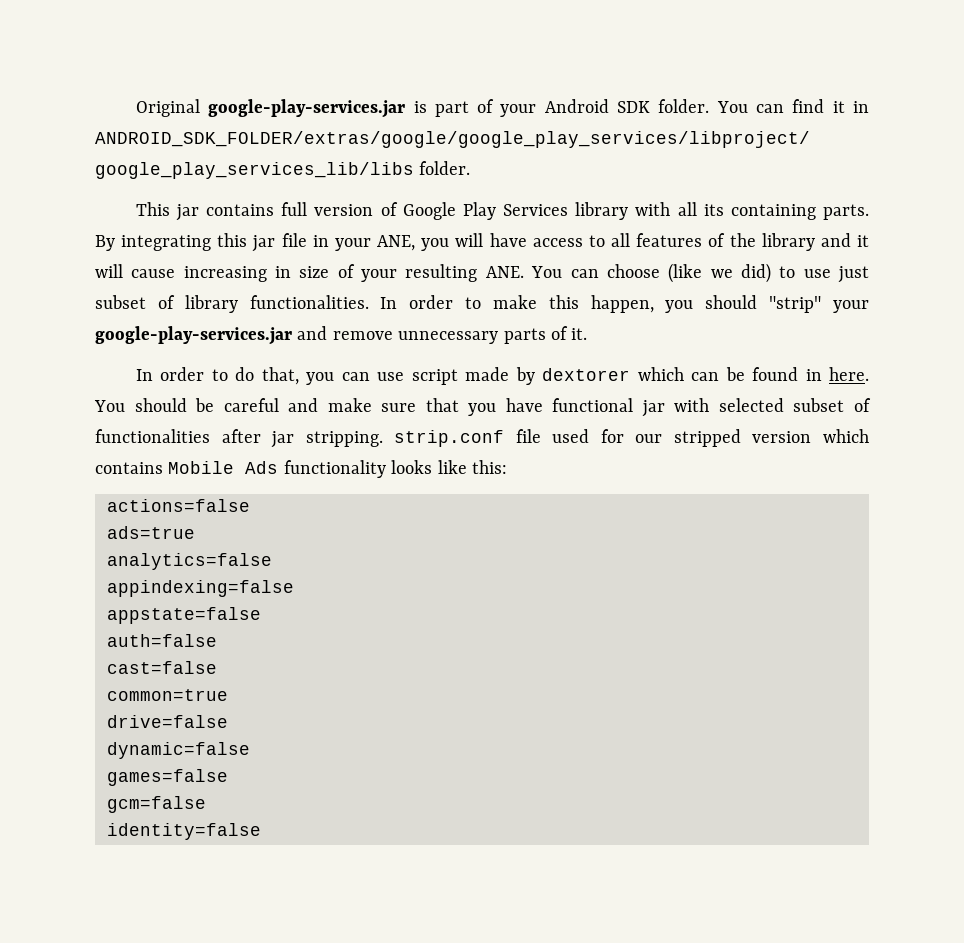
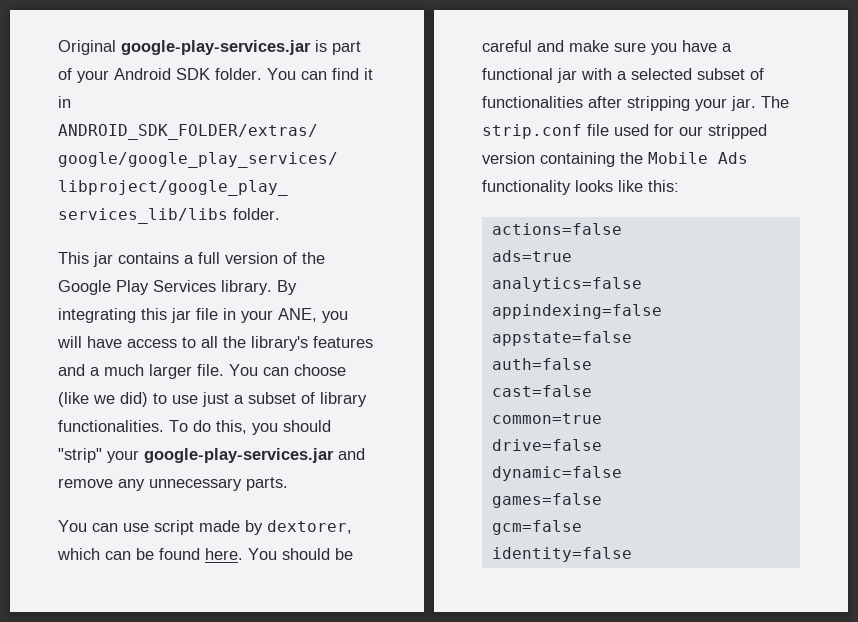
(275, 210) none -> [184,255,194,264] a
(398, 209) none -> [302,252,325,264] the
[575,202,869,220] library with all its containing parts. -> [221,280,272,295] library.
[636,233,869,251] [95,264,524,282] features of the library and it will cause increasing in size of your resulting ANE. -> [223,336,373,351] [58,364,224,379] the library's features and a much larger file.
(870, 274) none -> [234,395,244,404] a
[380,295,654,313] In order to make this happen, -> [169,420,247,434] To do this,
[398,326,588,344] [135,367,335,385] unnecessary parts of it. // In order to do that, you -> [118,477,288,491] [58,520,87,532] any unnecessary parts. // You
[542,368,631,381] dextorer -> [267,520,352,534] dextorer,
[805,369,822,381] in -> (200, 554) none
[425,398,459,412] that -> (646, 47) none
(543, 405) none -> [722,43,732,52] a
(710, 405) none -> [617,71,627,80] a
[271,431,383,448] jar stripping. -> [627,96,789,111] stripping your jar. The
[823,429,869,443] [95,462,163,474] which contains -> [540,152,643,167] containing the

